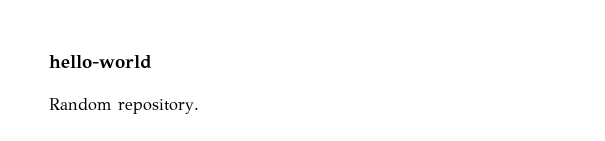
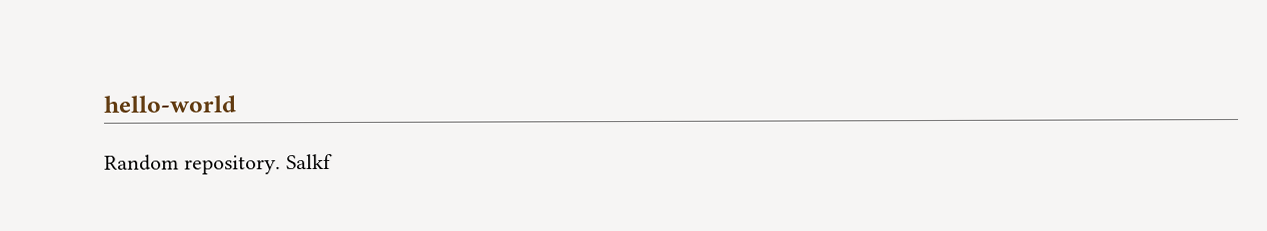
(199, 106) none -> [285,153,333,170] Salkf

